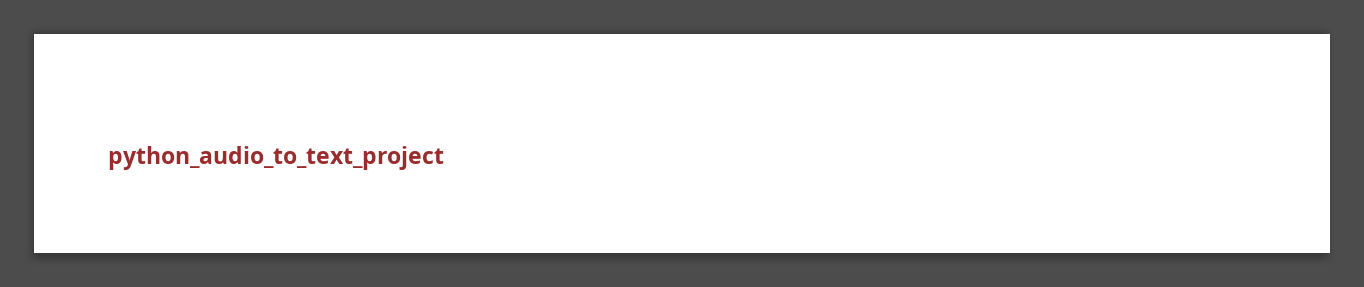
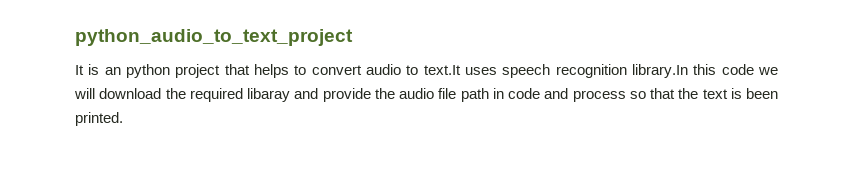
(444, 158) none -> [75,64,779,78] [74,88,778,102] [75,112,123,126] // It is an python project that helps to convert audio to text.It uses speech recognition library.In this code we will download the required libaray and provide the audio file path in code and process so that the text is been printed.

